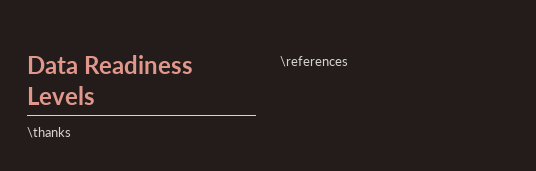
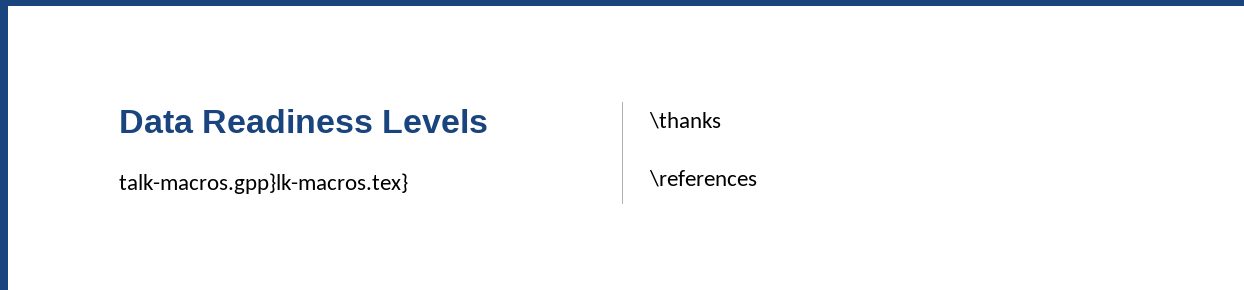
(95, 95) none -> [119,173,408,194] // talk-macros.gpp}lk-macros.tex}

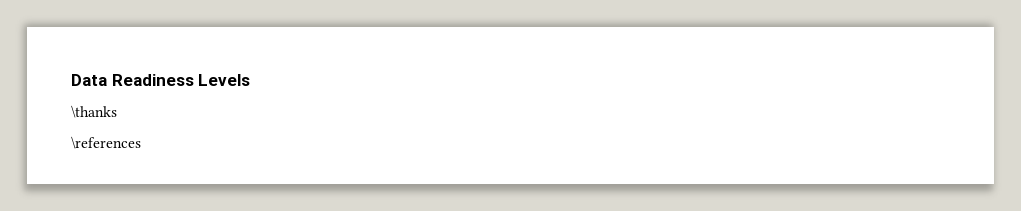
[119,173,408,194] // talk-macros.gpp}lk-macros.tex} -> (251, 80) none

